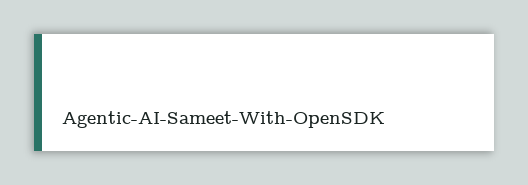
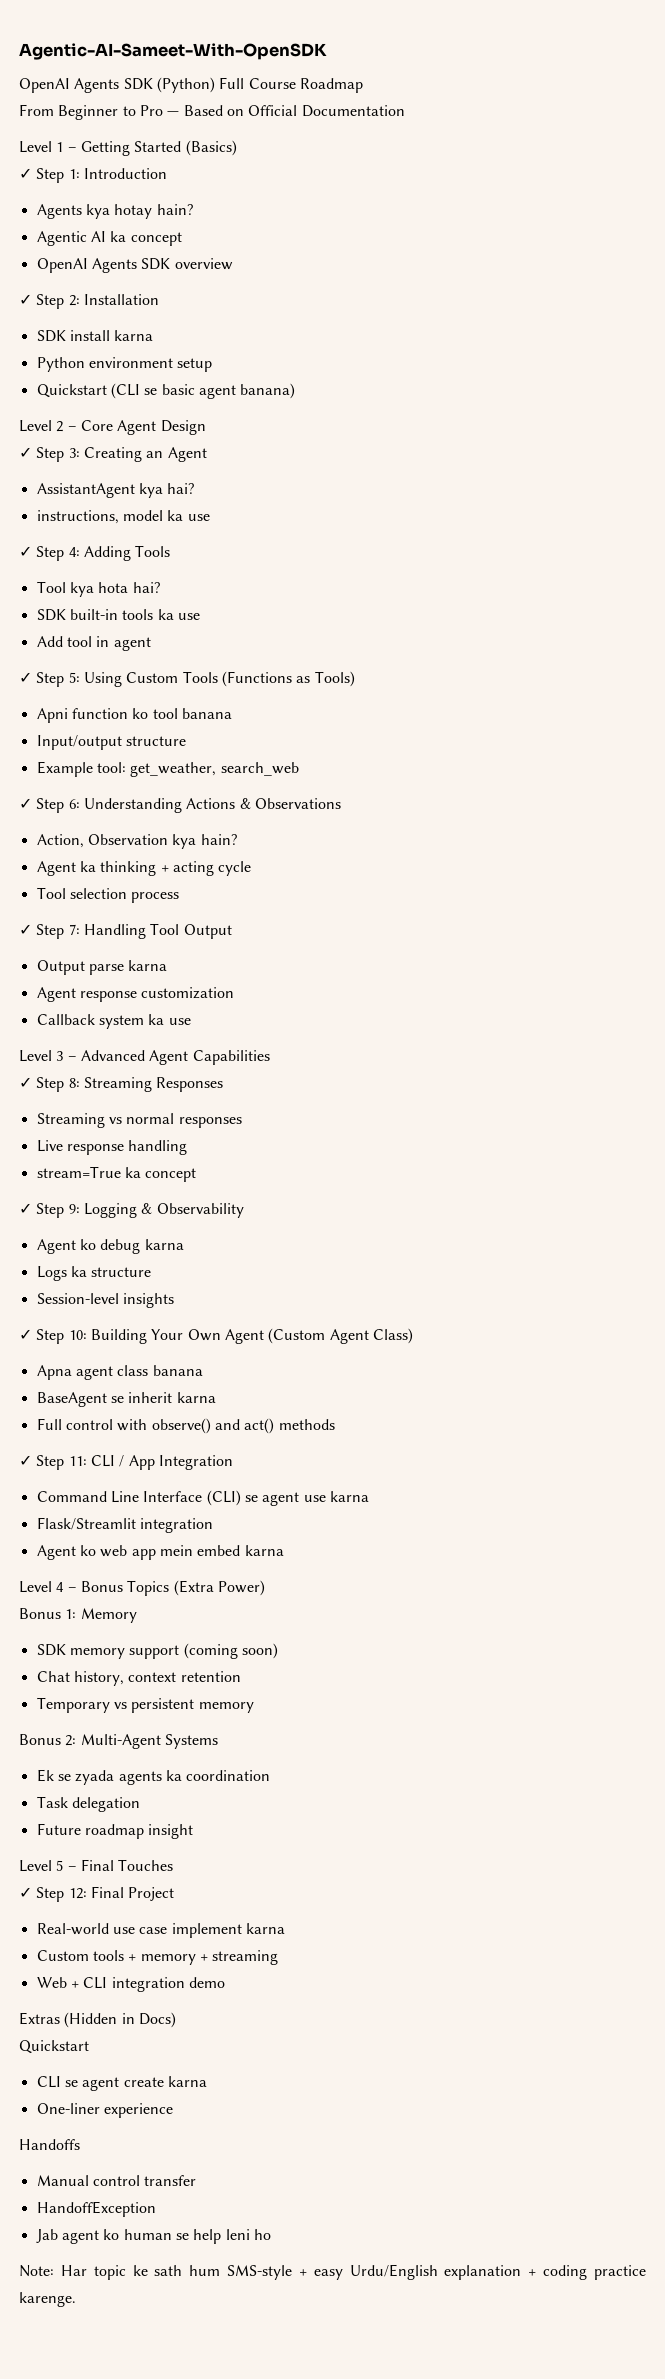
(385, 119) none -> [19,77,363,93] [19,104,405,120] [19,140,237,156] [19,168,167,183] [36,204,193,219] [36,231,182,246] [36,258,233,273] [19,294,159,309] [36,330,154,342] [36,357,213,372] [36,383,296,399] [19,420,206,435] [19,447,207,462] [36,483,195,498] [36,510,210,524] [19,545,171,561] [36,581,160,597] [36,609,200,621] [36,636,151,651] [19,671,355,687] [36,708,232,723] [36,735,186,750] [36,761,299,777] [19,798,341,813] [36,834,237,849] [36,861,252,876] [36,887,180,903] [19,923,232,939] [36,960,168,975] [36,987,235,1002] [36,1014,191,1029] [19,1050,270,1065] [19,1077,224,1092] [36,1113,242,1128] [36,1140,188,1155] [36,1166,197,1182] [19,1203,244,1218] [36,1239,184,1254] [36,1266,152,1281] [36,1293,174,1308] [19,1328,413,1344] [36,1365,203,1380] [36,1392,216,1407] [36,1418,335,1434] [19,1455,233,1470] [36,1490,369,1506] [36,1517,213,1533] [36,1545,284,1560] [19,1580,265,1596] [19,1608,137,1623] [36,1643,278,1659] [36,1671,241,1686] [36,1697,254,1713] [19,1734,218,1749] [36,1769,271,1785] [36,1796,140,1812] [36,1823,194,1839] [19,1859,174,1872] [19,1886,175,1902] [36,1923,285,1938] [36,1950,279,1965] [36,1977,225,1992] [19,2012,176,2028] [19,2040,89,2054] [36,2076,207,2091] [36,2103,173,2118] [19,2139,80,2150] [36,2175,197,2186] [36,2201,156,2217] [35,2229,271,2244] [19,2264,646,2280] [19,2292,76,2307] // OpenAI Agents SDK (Python) Full Course Roadmap // From Beginner to Pro — Based on Official Documentation // Level 1 – Getting Started (Basics) // ✓ Step 1: Introduction // Agents kya hotay hain? // Agentic AI ka concept // OpenAI Agents SDK overview // ✓ Step 2: Installation // SDK install karna // Python environment setup // Quickstart (CLI se basic agent banana) // Level 2 – Core Agent Design // ✓ Step 3: Creating an Agent // AssistantAgent kya hai? // instructions, model ka use // ✓ Step 4: Adding Tools // Tool kya hota hai? // SDK built-in tools ka use // Add tool in agent // ✓ Step 5: Using Custom Tools (Functions as Tools) // Apni function ko tool banana // Input/output structure // Example tool: get_weather, search_web // ✓ Step 6: Understanding Actions & Observations // Action, Observation kya hain? // Agent ka thinking + acting cycle // Tool selection process // ✓ Step 7: Handling Tool Output // Output parse karna // Agent response customization // Callback system ka use // Level 3 – Advanced Agent Capabilities // ✓ Step 8: Streaming Responses // Streaming vs normal responses // Live response handling // stream=True ka concept // ✓ Step 9: Logging & Observability // Agent ko debug karna // Logs ka structure // Session-level insights // ✓ Step 10: Building Your Own Agent (Custom Agent Class) // Apna agent class banana // BaseAgent se inherit karna // Full control with observe() and act() methods // ✓ Step 11: CLI / App Integration // Command Line Interface (CLI) se agent use karna // Flask/Streamlit integration // Agent ko web app mein embed karna // Level 4 – Bonus Topics (Extra Power) // Bonus 1: Memory // SDK memory support (coming soon) // Chat history, context retention // Temporary vs persistent memory // Bonus 2: Multi-Agent Systems // Ek se zyada agents ka coordination // Task delegation // Future roadmap insight // Level 5 – Final Touches // ✓ Step 12: Final Project // Real-world use case implement karna // Custom tools + memory + streaming // Web + CLI integration demo // Extras (Hidden in Docs) // Quickstart // CLI se agent create karna // One-liner experience // Handoffs // Manual control transfer // HandoffException // Jab agent ko human se help leni ho // Note: Har topic ke sath hum SMS-style + easy Urdu/English explanation + coding practice karenge.

